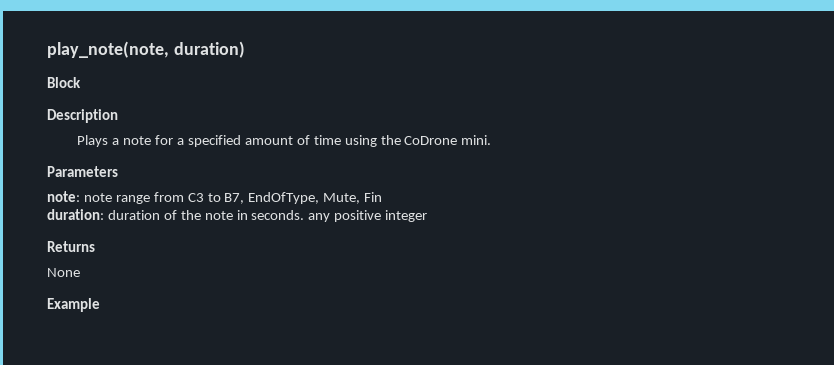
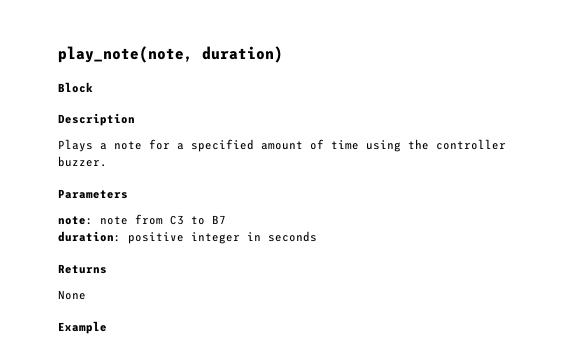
[404,135,492,145] CoDrone mini. -> [436,139,506,150] [58,156,107,167] controller buzzer.
[115,195,150,204] range -> (128, 220) none
[224,192,383,204] [47,209,331,222] B7, EndOfType, Mute, Fin // duration: duration of the note in seconds. any -> [212,215,226,224] [58,231,121,242] B7 // duration:
(428, 216) none -> [247,231,317,242] in seconds

